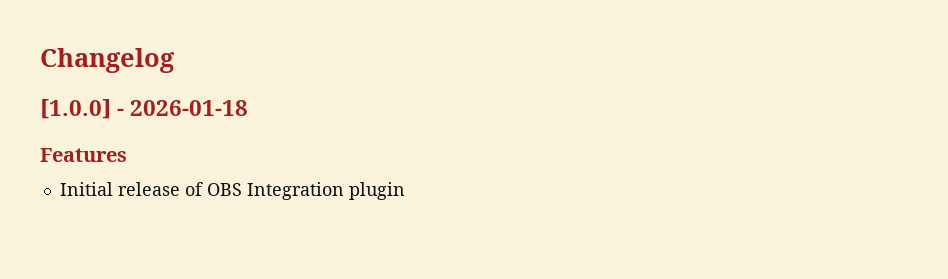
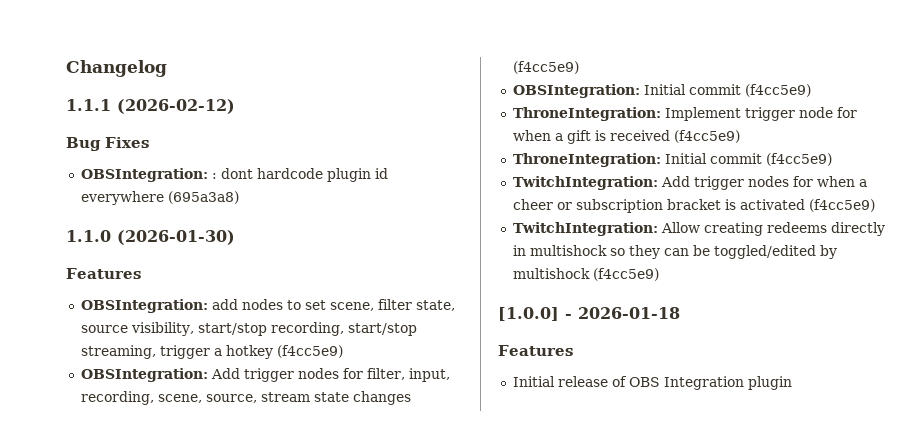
(175, 60) none -> [66,99,235,114] [66,137,149,151] [80,168,388,182] [80,191,239,205] [66,230,235,245] [66,268,141,279] [80,299,455,313] [80,322,417,336] [80,345,343,359] [80,368,450,382] [80,391,411,405] [512,61,579,74] [512,84,811,98] [512,107,857,121] [512,130,740,144] [512,153,832,167] [512,176,867,190] [512,199,875,213] [512,222,885,236] [512,245,837,259] [512,268,659,281] // 1.1.1 (2026-02-12) // Bug Fixes // OBSIntegration: : dont hardcode plugin id everywhere (695a3a8) // 1.1.0 (2026-01-30) // Features // OBSIntegration: add nodes to set scene, filter state, source visibility, start/stop recording, start/stop streaming, trigger a hotkey (f4cc5e9) // OBSIntegration: Add trigger nodes for filter, input, recording, scene, source, stream state changes (f4cc5e9) // OBSIntegration: Initial commit (f4cc5e9) // ThroneIntegration: Implement trigger node for when a gift is received (f4cc5e9) // ThroneIntegration: Initial commit (f4cc5e9) // TwitchIntegration: Add trigger nodes for when a cheer or subscription bracket is activated (f4cc5e9) // TwitchIntegration: Allow creating redeems directly in multishock so they can be toggled/edited by multishock (f4cc5e9)

